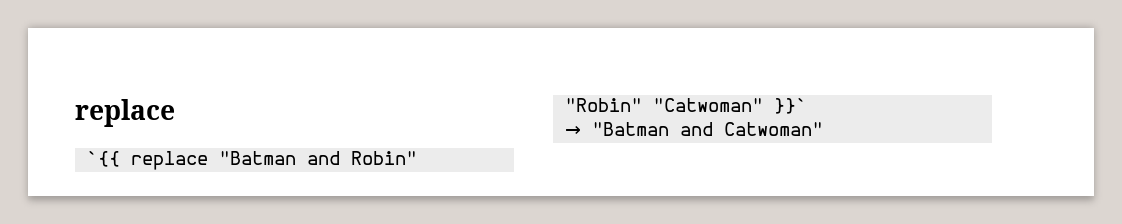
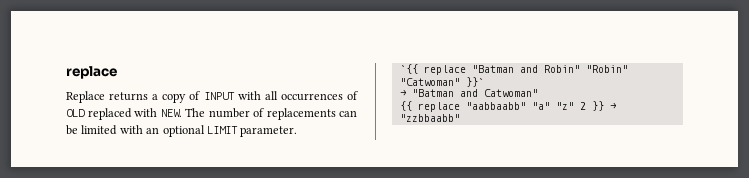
[75,99,175,127] replace -> [66,66,117,79] [66,91,358,103] [66,108,357,120] [66,125,298,137] replace // Replace returns a copy of INPUT with all occurrences of OLD replaced with NEW. The number of replacements can be limited with an optional LIMIT parameter.
(823, 129) none -> [399,101,616,112] [399,114,460,122] // {{ replace "aabbaabb" "a" "z" 2 }} → "zzbbaabb"

